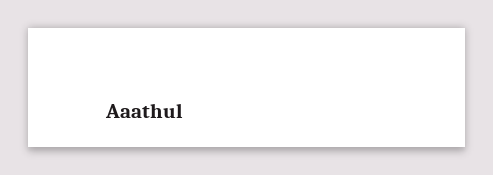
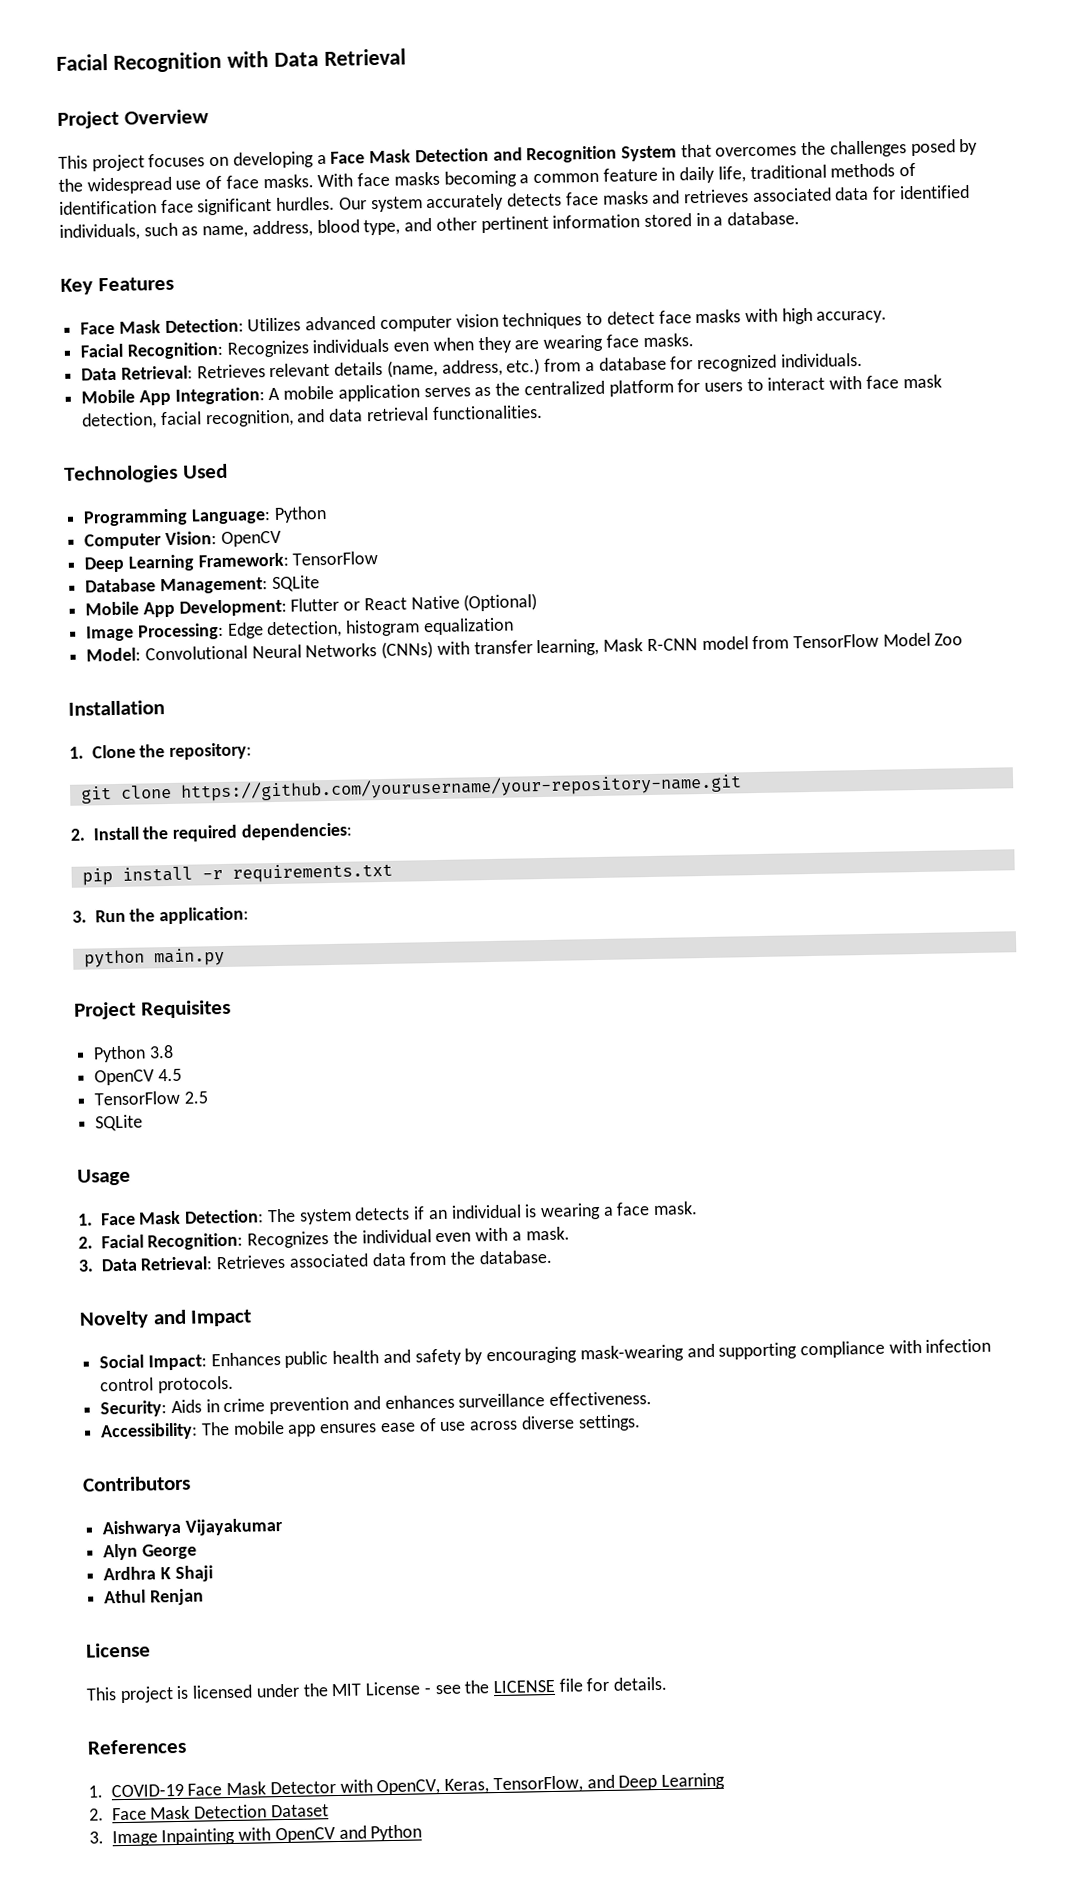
[105,103,183,118] Aaathul -> [56,48,406,73] [57,109,209,129] [58,138,979,172] [58,162,917,195] [59,184,970,216] [59,211,801,241] [60,276,174,295] [80,307,888,335] [80,333,694,360] [81,352,863,381] [81,374,942,406] [82,404,543,430] [64,463,228,484] [83,506,327,527] [84,530,282,550] [84,551,379,573] [85,575,320,595] [85,593,538,618] [86,617,514,642] [86,632,964,662] [68,700,165,716] [69,742,253,760] [80,773,742,804] [70,822,353,842] [81,862,393,886] [72,906,250,925] [83,947,225,968] [74,999,231,1020] [93,1044,174,1063] [94,1068,182,1086] [94,1090,208,1106] [95,1114,144,1132] [77,1168,131,1186] [77,1201,699,1226] [78,1226,570,1251] [78,1249,552,1272] [79,1309,253,1329] [99,1338,992,1371] [100,1375,234,1394] [100,1391,653,1418] [100,1414,641,1441] [82,1475,191,1492] [102,1517,283,1538] [103,1543,197,1561] [103,1565,213,1583] [104,1588,204,1606] [86,1642,151,1658] [86,1676,668,1704] [87,1738,187,1755] [88,1772,726,1798] [89,1804,329,1821] [89,1824,423,1847] Facial Recognition with Data Retrieval // Project Overview // This project focuses on developing a Face Mask Detection and Recognition System that overcomes the challenges posed by the widespread use of face masks. With face masks becoming a common feature in daily life, traditional methods of identification face significant hurdles. Our system accurately detects face masks and retrieves associated data for identified individuals, such as name, address, blood type, and other pertinent information stored in a database. // Key Features // Face Mask Detection: Utilizes advanced computer vision techniques to detect face masks with high accuracy. // Facial Recognition: Recognizes individuals even when they are wearing face masks. // Data Retrieval: Retrieves relevant details (name, address, etc.) from a database for recognized individuals. // Mobile App Integration: A mobile application serves as the centralized platform for users to interact with face mask detection, facial recognition, and data retrieval functionalities. // Technologies Used // Programming Language: Python // Computer Vision: OpenCV // Deep Learning Framework: TensorFlow // Database Management: SQLite // Mobile App Development: Flutter or React Native (Optional) // Image Processing: Edge detection, histogram equalization // Model: Convolutional Neural Networks (CNNs) with transfer learning, Mask R-CNN model from TensorFlow Model Zoo // Installation // 1. Clone the repository: // git clone https://github.com/yourusername/your-repository-name.git // 2. Install the required dependencies: // pip install -r requirements.txt // 3. Run the application: // python main.py // Project Requisites // Python 3.8 // OpenCV 4.5 // TensorFlow 2.5 // SQLite // Usage // 1. Face Mask Detection: The system detects if an individual is wearing a face mask. // 2. Facial Recognition: Recognizes the individual even with a mask. // 3. Data Retrieval: Retrieves associated data from the database. // Novelty and Impact // Social Impact: Enhances public health and safety by encouraging mask-wearing and supporting compliance with infection control protocols. // Security: Aids in crime prevention and enhances surveillance effectiveness. // Accessibility: The mobile app ensures ease of use across diverse settings. // Contributors // Aishwarya Vijayakumar // Alyn George // Ardhra K Shaji // Athul Renjan // License // This project is licensed under the MIT License - see the LICENSE file for details. // References // 1. COVID-19 Face Mask Detector with OpenCV, Keras, TensorFlow, and Deep Learning // 2. Face Mask Detection Dataset // 3. Image Inpainting with OpenCV and Python

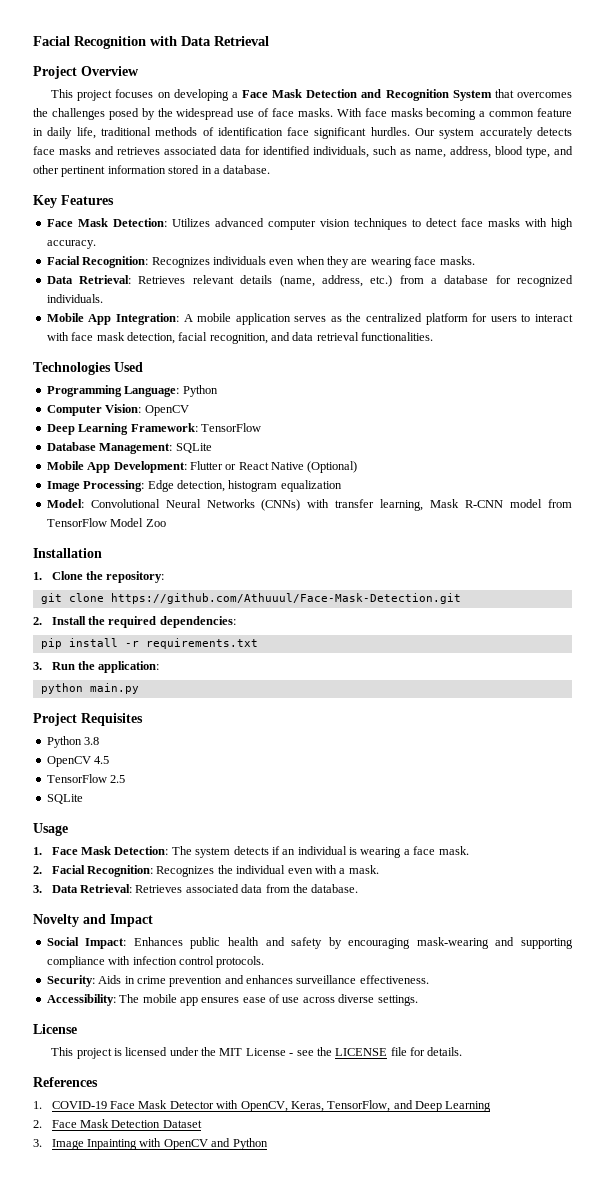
[179,773,742,802] https://github.com/yourusername/your-repository-name.git -> [110,593,461,604] https://github.com/Athuuul/Face-Mask-Detection.git
[82,1475,191,1492] [102,1517,283,1538] [103,1543,197,1561] [103,1565,213,1583] [104,1588,204,1606] // Contributors // Aishwarya Vijayakumar // Alyn George // Ardhra K Shaji // Athul Renjan -> (418, 1000) none

